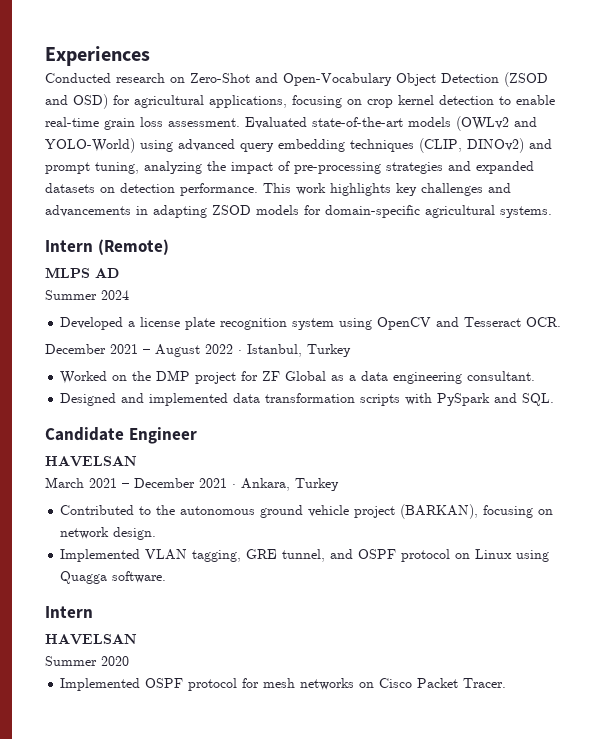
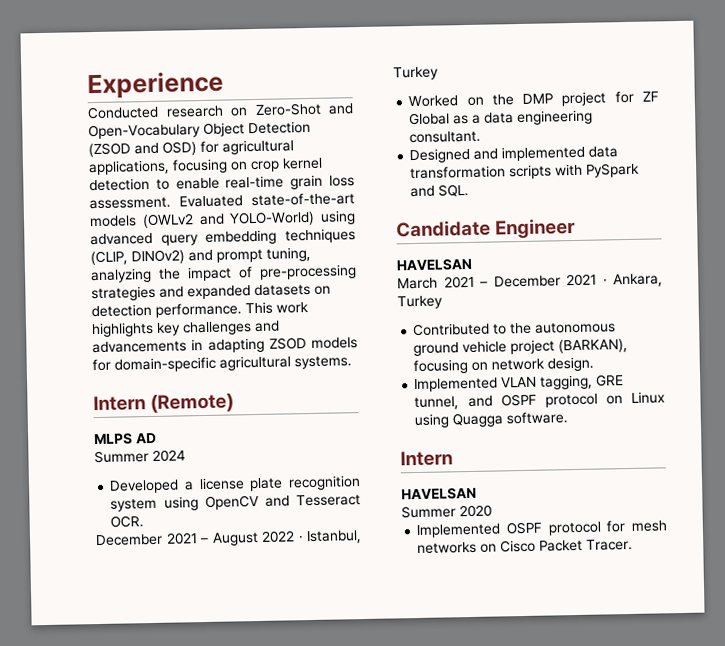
[45,46,150,66] Experiences -> [87,70,224,100] Experience

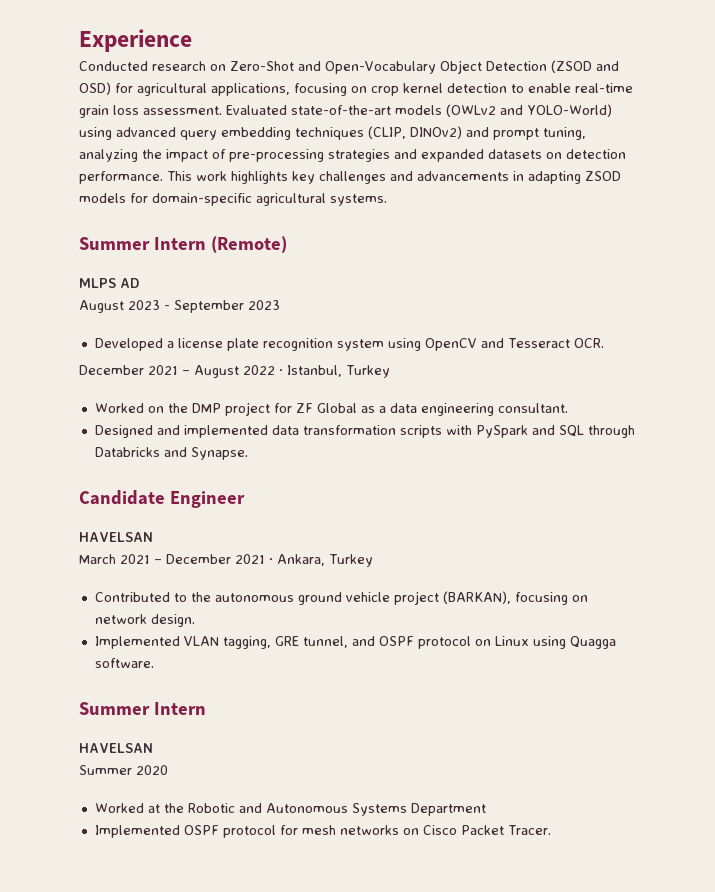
(352, 362) none -> [79,237,150,250] Summer
[94,449,186,464] Summer 2024 -> [79,300,280,313] August 2023 - September 2023
[438,183,470,197] SQL. -> [558,425,635,438] [94,447,248,460] SQL through Databricks and Synapse.
(569, 418) none -> [79,702,150,715] Summer
(492, 511) none -> [94,803,486,816] // Worked at the Robotic and Autonomous Systems Department

